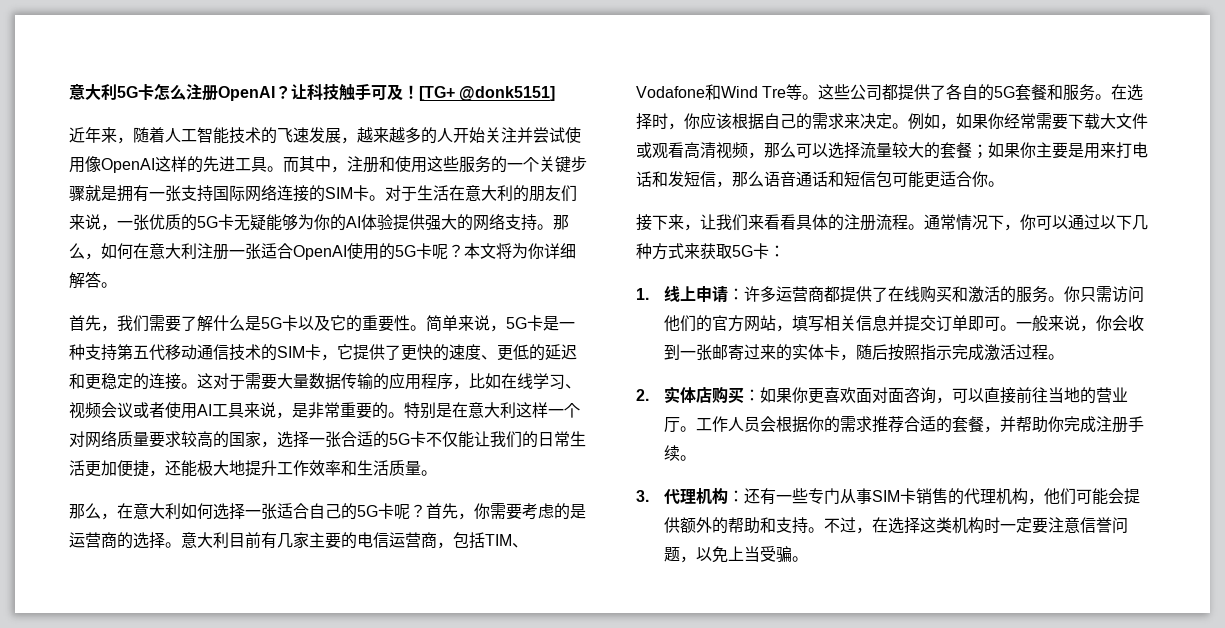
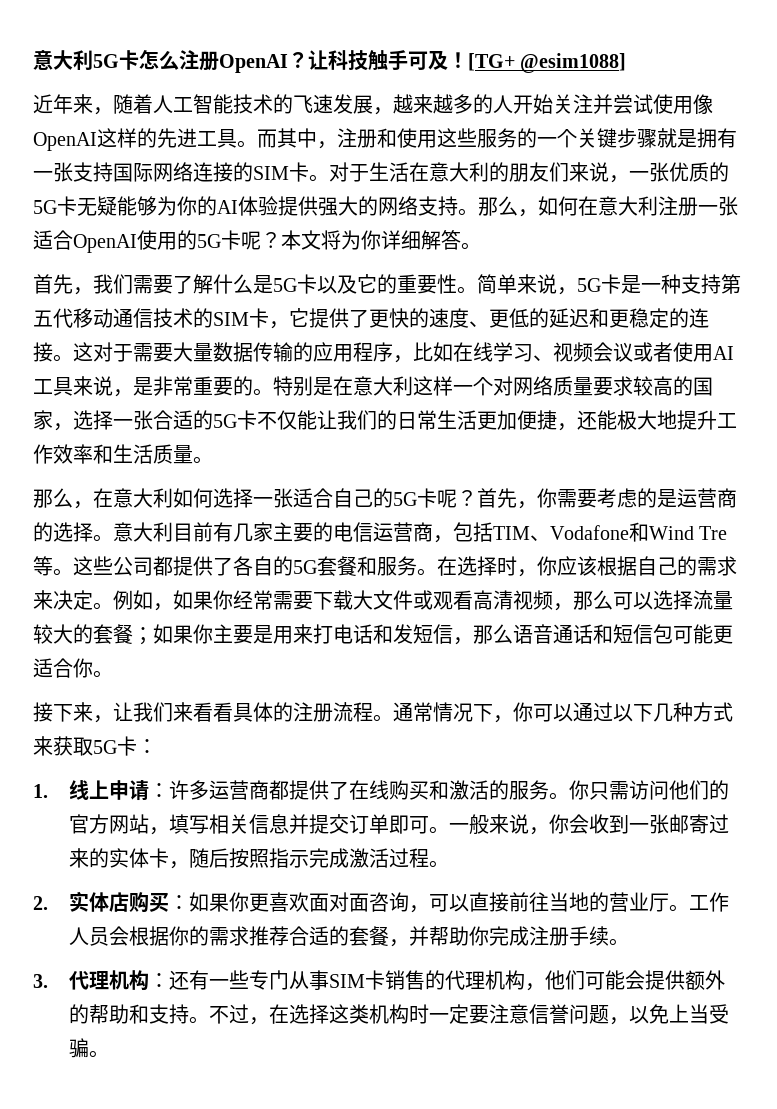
[459,86,556,101] @donk5151] -> [520,53,627,73] @esim1088]

